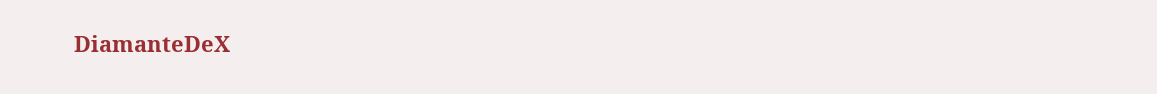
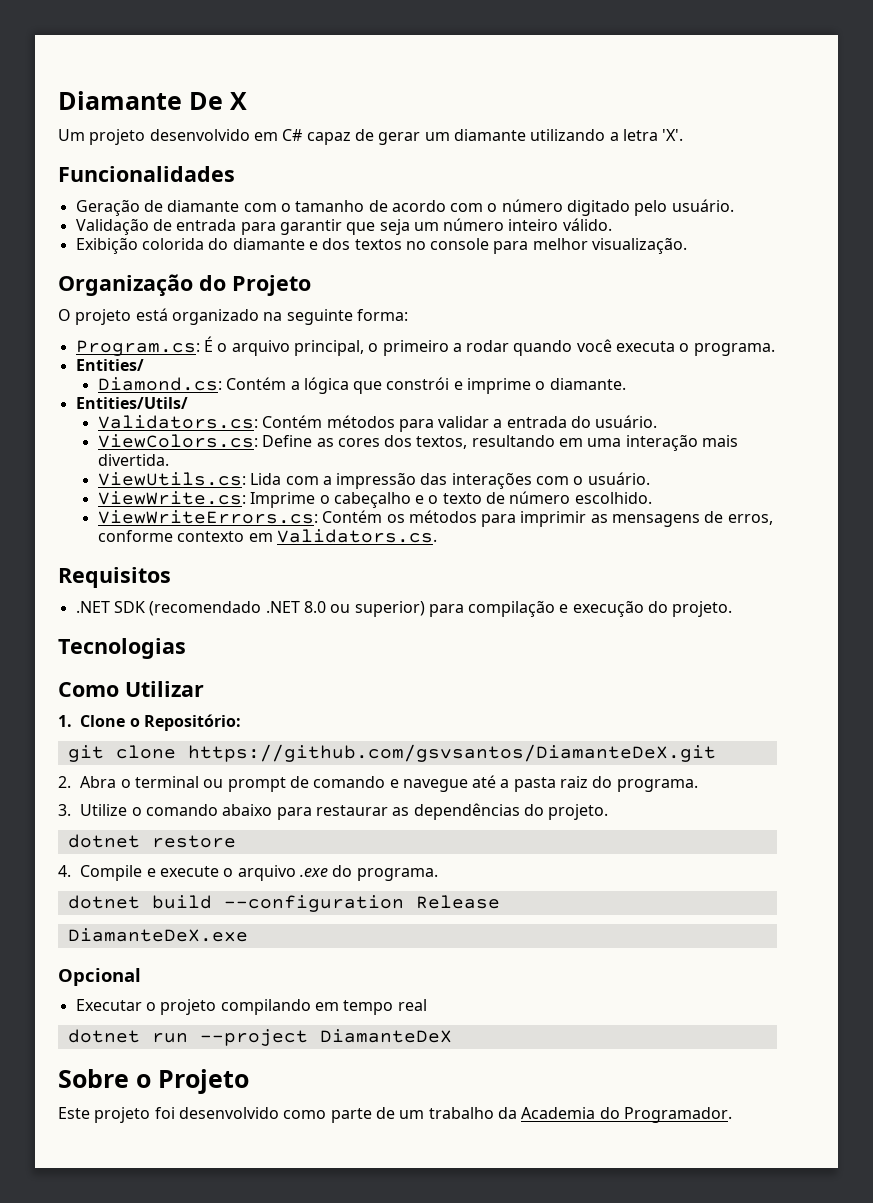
[74,35,230,52] DiamanteDeX -> [58,91,247,110] [58,129,684,145] [58,166,235,182] [75,199,734,216] [75,218,612,235] [75,237,688,254] [58,274,311,296] [58,308,408,325] [75,336,775,356] [75,359,144,371] [97,377,626,394] [75,397,188,409] [97,415,658,432] [97,434,739,451] [97,454,169,466] [97,472,650,489] [97,491,652,508] [97,510,773,527] [97,529,437,543] [58,567,171,588] [75,600,733,617] [58,638,186,659] [58,681,204,697] [58,714,241,731] [67,744,716,762] [58,775,698,792] [58,803,609,820] [67,834,236,848] [58,865,438,881] [67,895,500,912] [67,928,248,942] [58,968,141,986] [75,999,427,1015] [67,1029,452,1046] [58,1069,249,1094] [58,1107,732,1123] Diamante De X // Um projeto desenvolvido em C# capaz de gerar um diamante utilizando a letra 'X'. // Funcionalidades // Geração de diamante com o tamanho de acordo com o número digitado pelo usuário. // Validação de entrada para garantir que seja um número inteiro válido. // Exibição colorida do diamante e dos textos no console para melhor visualização. // Organização do Projeto // O projeto está organizado na seguinte forma: // Program.cs: É o arquivo principal, o primeiro a rodar quando você executa o programa. // Entities/ // Diamond.cs: Contém a lógica que constrói e imprime o diamante. // Entities/Utils/ // Validators.cs: Contém métodos para validar a entrada do usuário. // ViewColors.cs: Define as cores dos textos, resultando em uma interação mais divertida. // ViewUtils.cs: Lida com a impressão das interações com o usuário. // ViewWrite.cs: Imprime o cabeçalho e o texto de número escolhido. // ViewWriteErrors.cs: Contém os métodos para imprimir as mensagens de erros, conforme contexto em Validators.cs. // Requisitos // .NET SDK (recomendado .NET 8.0 ou superior) para compilação e execução do projeto. // Tecnologias // Como Utilizar // 1. Clone o Repositório: // git clone https://github.com/gsvsantos/DiamanteDeX.git // 2. Abra o terminal ou prompt de comando e navegue até a pasta raiz do programa. // 3. Utilize o comando abaixo para restaurar as dependências do projeto. // dotnet restore // 4. Compile e execute o arquivo .exe do programa. // dotnet build --configuration Release // DiamanteDeX.exe // Opcional // Executar o projeto compilando em tempo real // dotnet run --project DiamanteDeX // Sobre o Projeto // Este projeto foi desenvolvido como parte de um trabalho da Academia do Programador.

